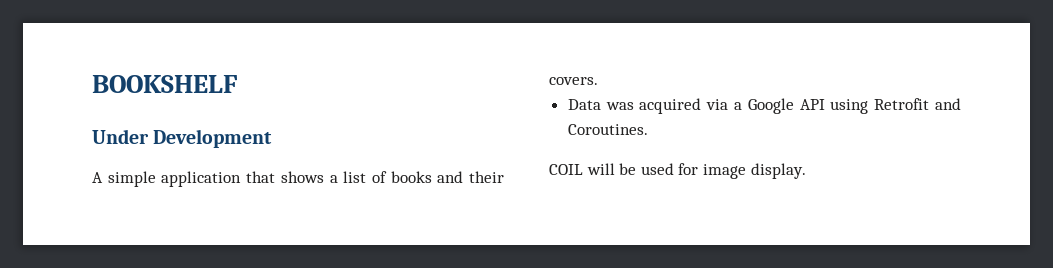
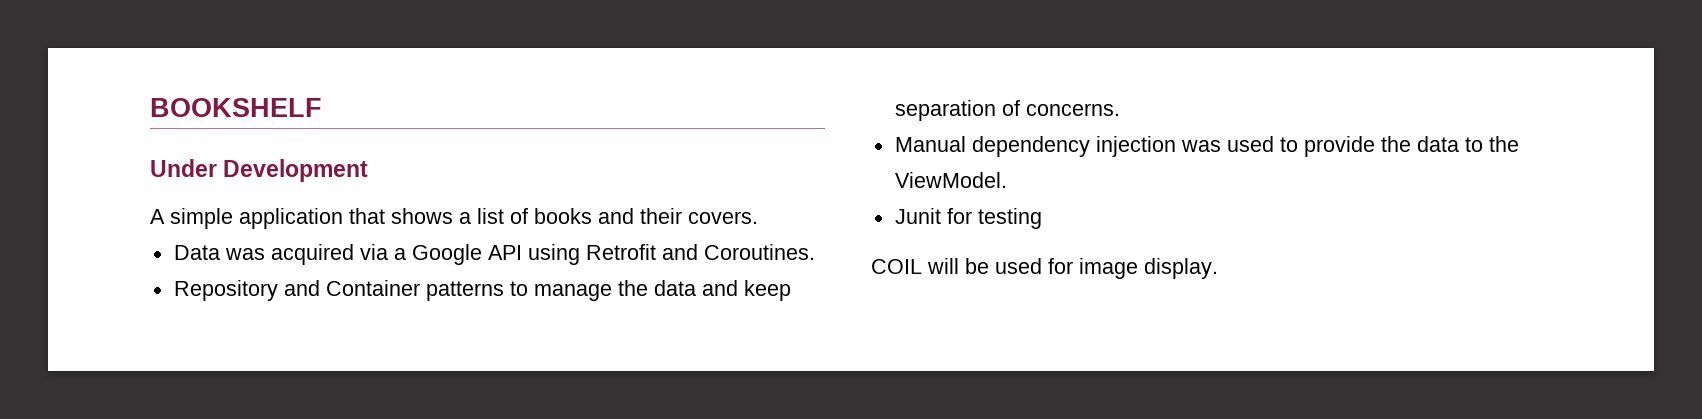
(648, 129) none -> [173,280,791,301] [894,100,1120,121] [894,136,1519,157] [894,172,1007,188] [894,208,1042,229] // Repository and Container patterns to manage the data and keep separation of concerns. // Manual dependency injection was used to provide the data to the ViewModel. // Junit for testing

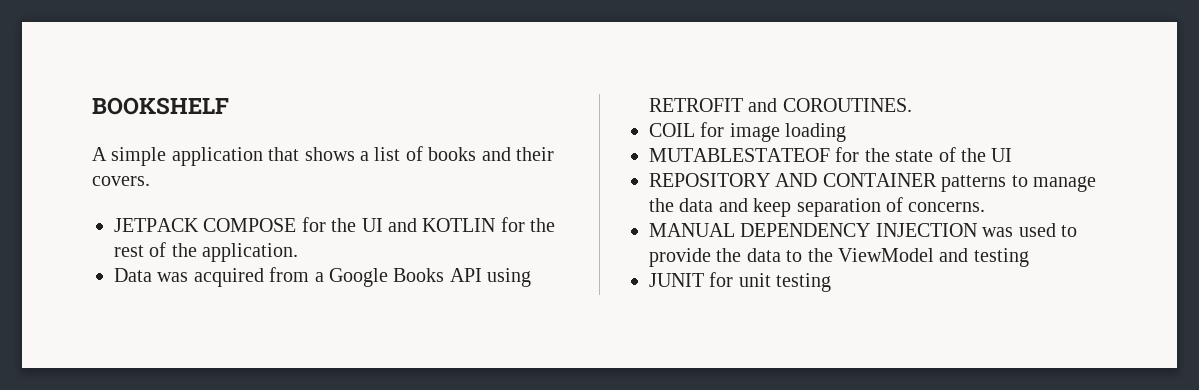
[150,159,369,182] // Under Development -> (229, 106) none
(758, 217) none -> [114,217,556,232] [114,242,299,262] // JETPACK COMPOSE for the UI and KOTLIN for the rest of the application.
[359,244,388,260] via -> [269,267,310,282] from
(482, 254) none -> [393,268,445,282] Books
[585,244,815,260] [173,280,420,301] Retrofit and Coroutines. // Repository and Container -> [649,98,912,112] [649,122,847,142] [649,147,1013,162] [649,173,937,187] RETROFIT and COROUTINES. // COIL for image loading // MUTABLESTATEOF for the state of the UI // REPOSITORY AND CONTAINER
[894,136,1176,157] Manual dependency injection -> [649,223,977,237] MANUAL DEPENDENCY INJECTION
[894,172,1007,188] [894,208,1042,229] [871,258,1218,279] ViewModel. // Junit for testing // COIL will be used for image display. -> [838,248,1029,267] [649,272,832,292] ViewModel and testing // JUNIT for unit testing

